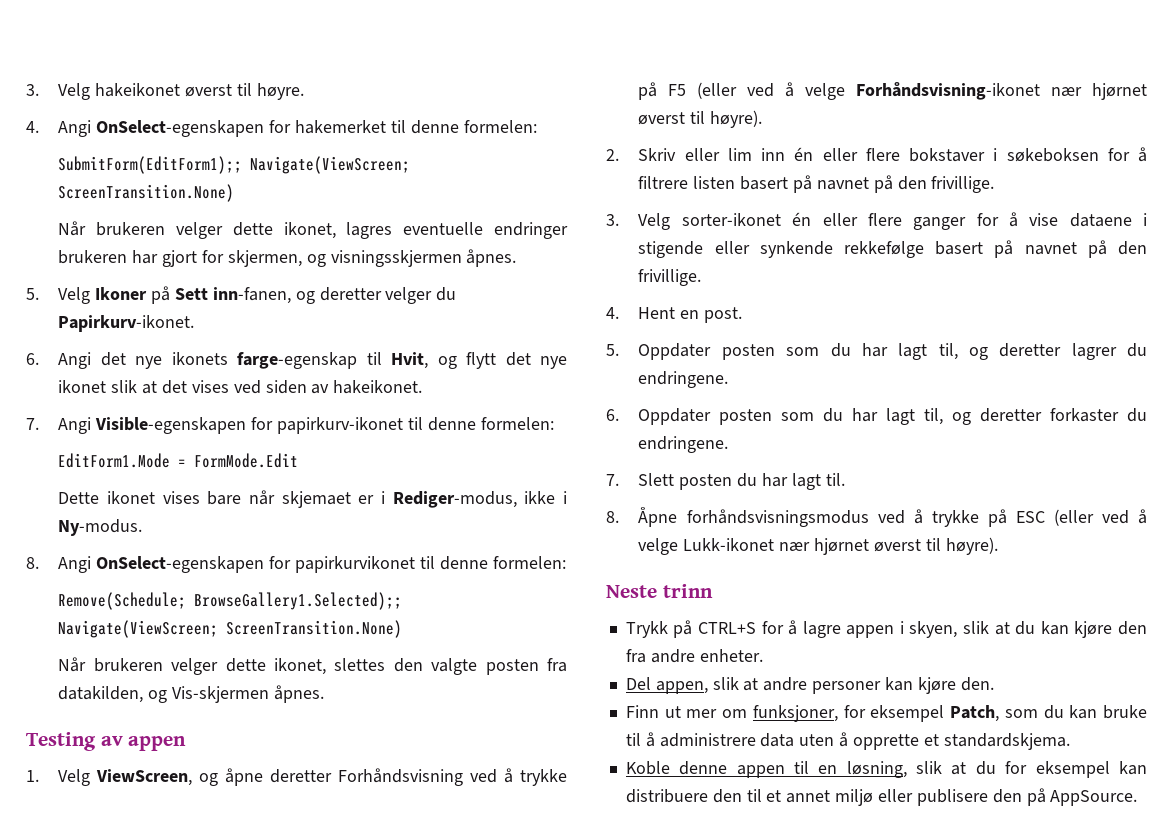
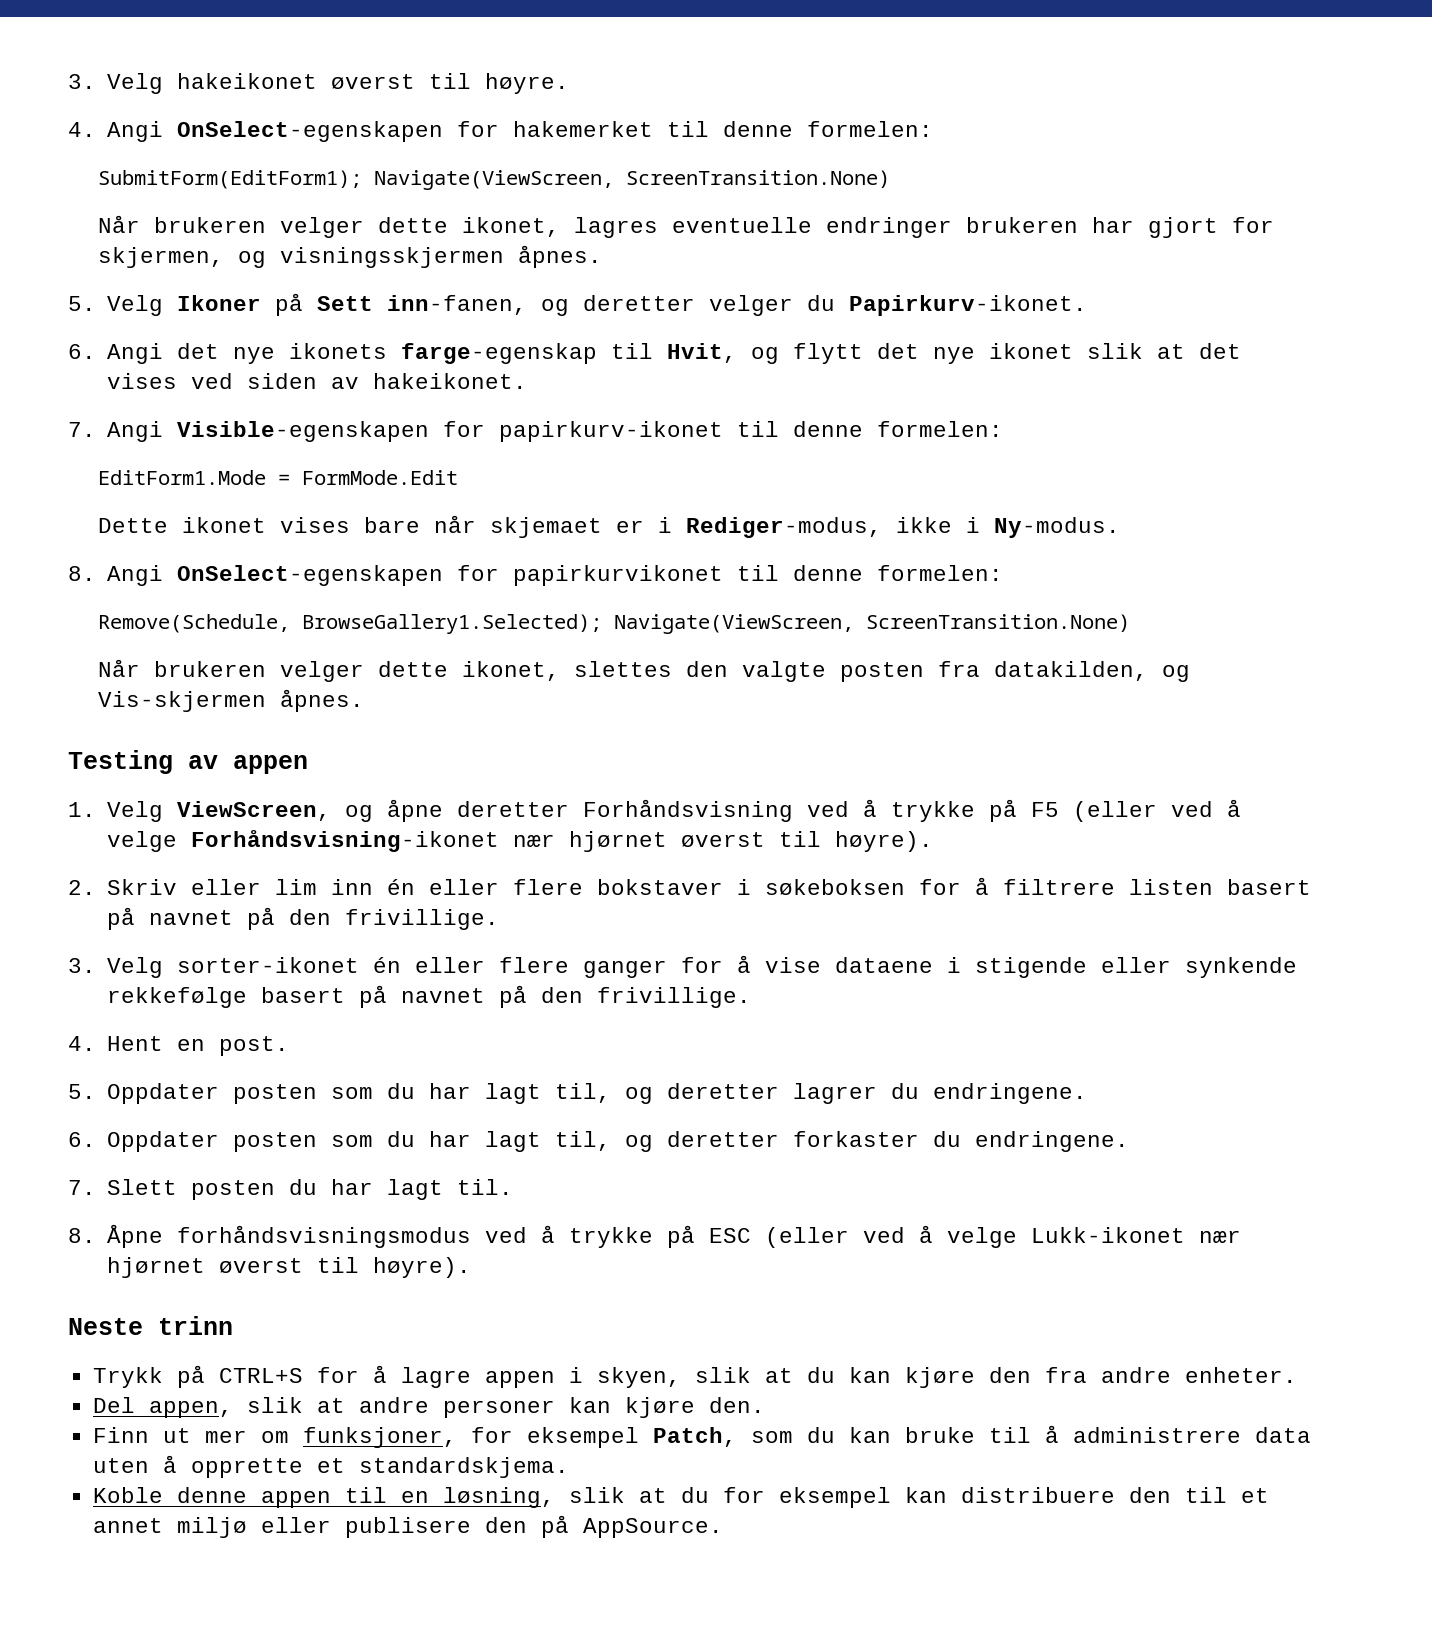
[58,156,411,174] SubmitForm(EditForm1);; Navigate(ViewScreen; -> [97,170,614,190] SubmitForm(EditForm1); Navigate(ViewScreen,
[58,592,403,610] [58,620,219,638] Remove(Schedule; BrowseGallery1.Selected);; Navigate(ViewScreen; -> [97,614,854,634] Remove(Schedule, BrowseGallery1.Selected); Navigate(ViewScreen,

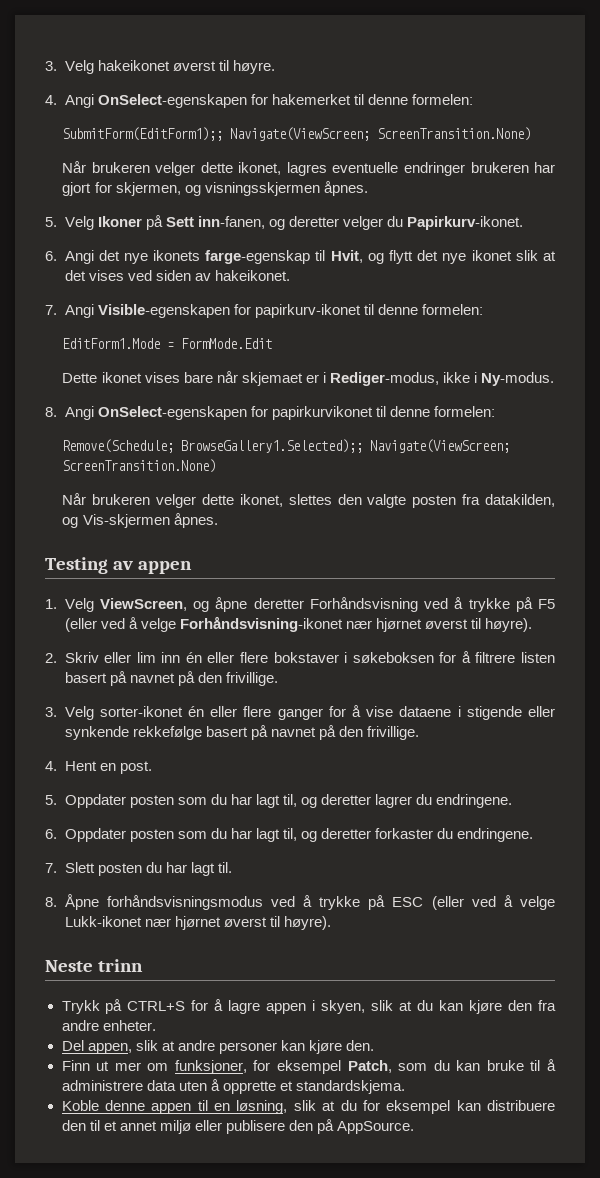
[97,170,614,190] SubmitForm(EditForm1); Navigate(ViewScreen, -> [62,127,371,141] SubmitForm(EditForm1);; Navigate(ViewScreen;
[97,614,854,634] Remove(Schedule, BrowseGallery1.Selected); Navigate(ViewScreen, -> [62,439,511,453] Remove(Schedule; BrowseGallery1.Selected);; Navigate(ViewScreen;

